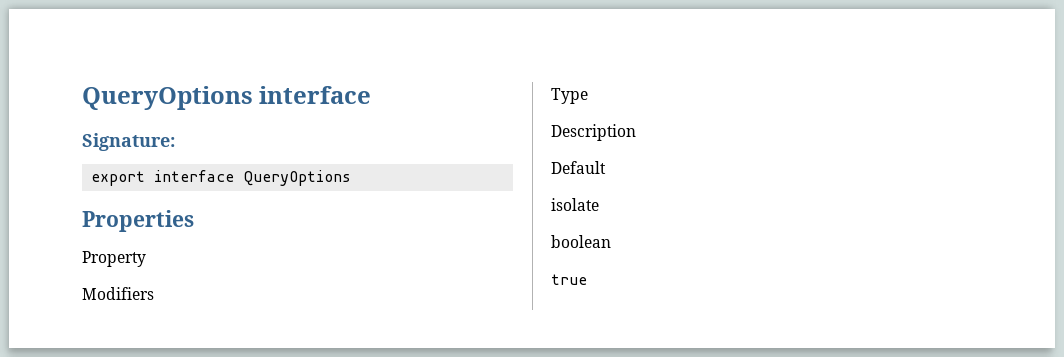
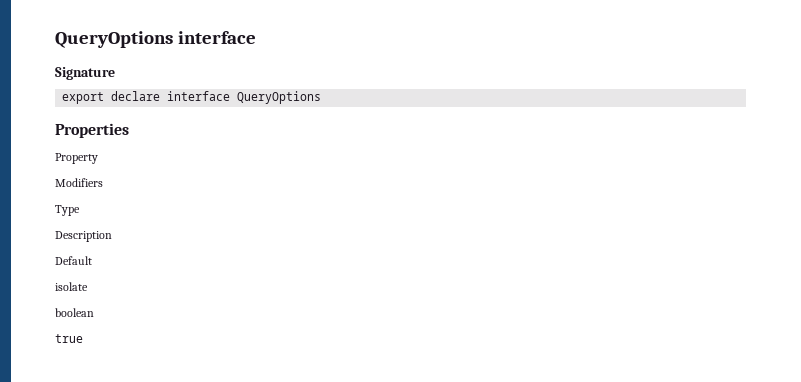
[82,133,175,151] Signature: -> [55,67,115,80] Signature
(146, 178) none -> [111,91,161,101] declare

